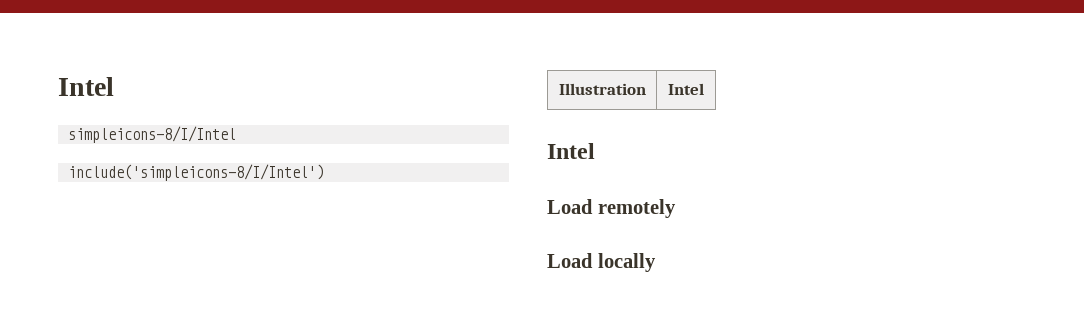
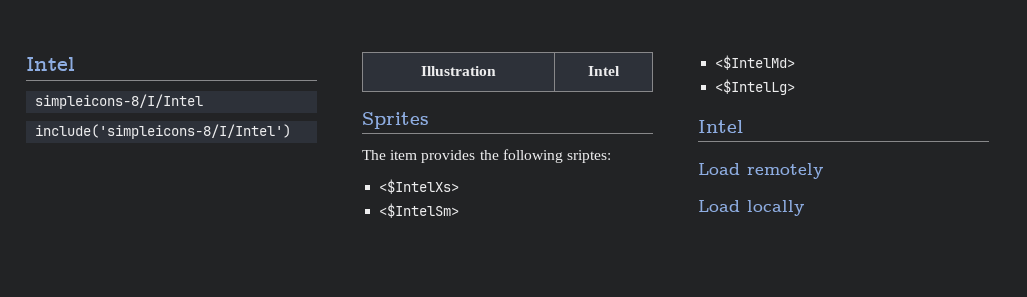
(704, 89) none -> [362,112,429,129] [362,149,611,163] [379,179,460,194] [379,203,460,218] [715,55,796,70] [715,79,796,95] // Sprites // The item provides the following sriptes: // <$IntelXs> // <$IntelSm> // <$IntelMd> // <$IntelLg>

